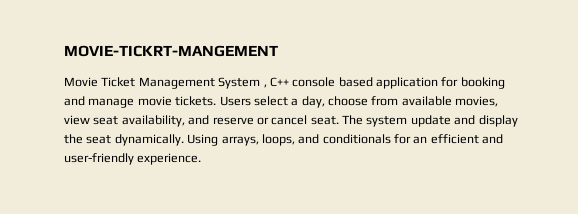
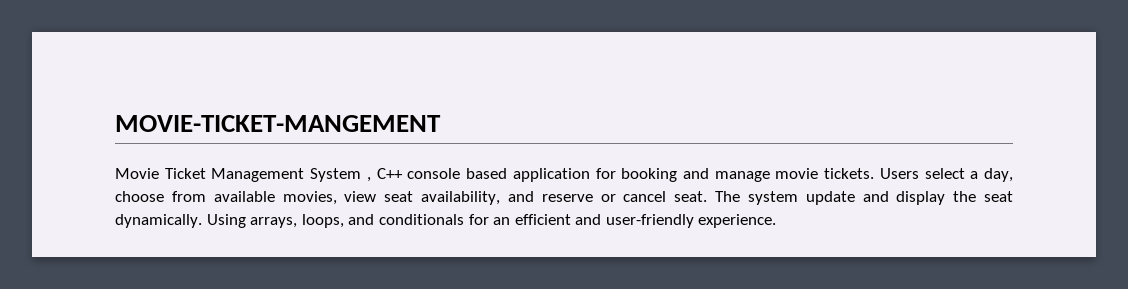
[64,45,278,57] MOVIE-TICKRT-MANGEMENT -> [115,115,441,132] MOVIE-TICKET-MANGEMENT

